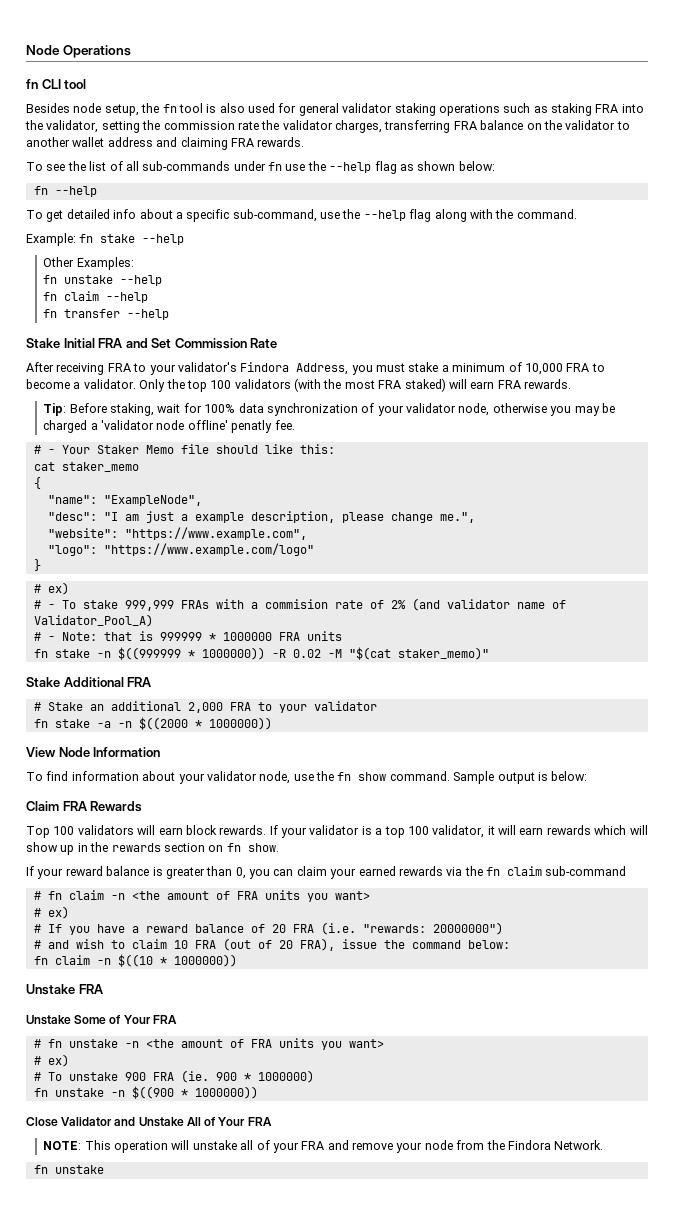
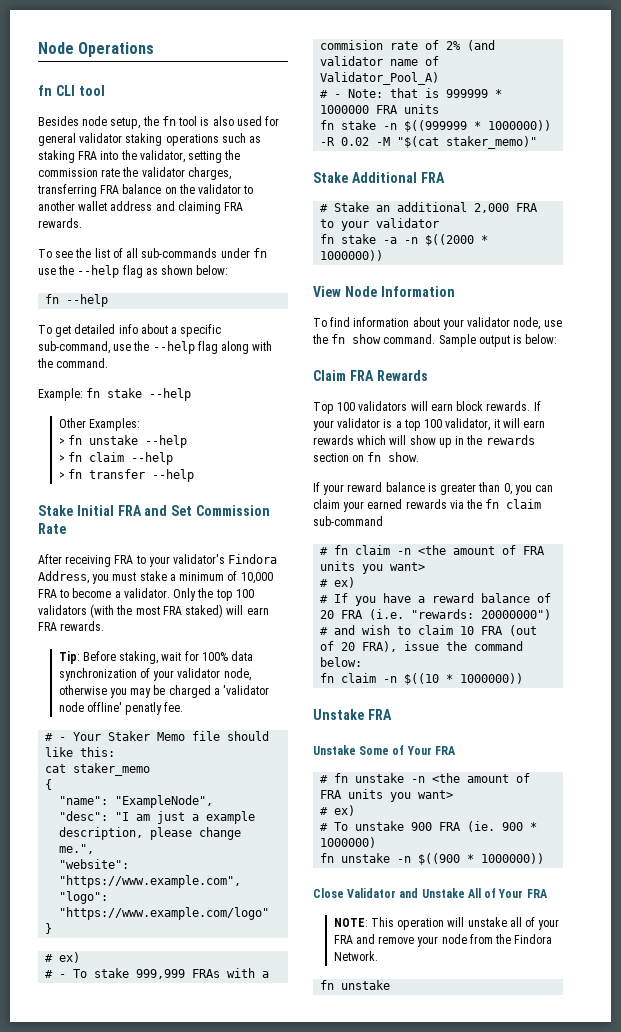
(134, 263) none -> [58,438,65,445] >
(163, 280) none -> [58,455,65,462] >
(149, 297) none -> [58,472,65,479] >

